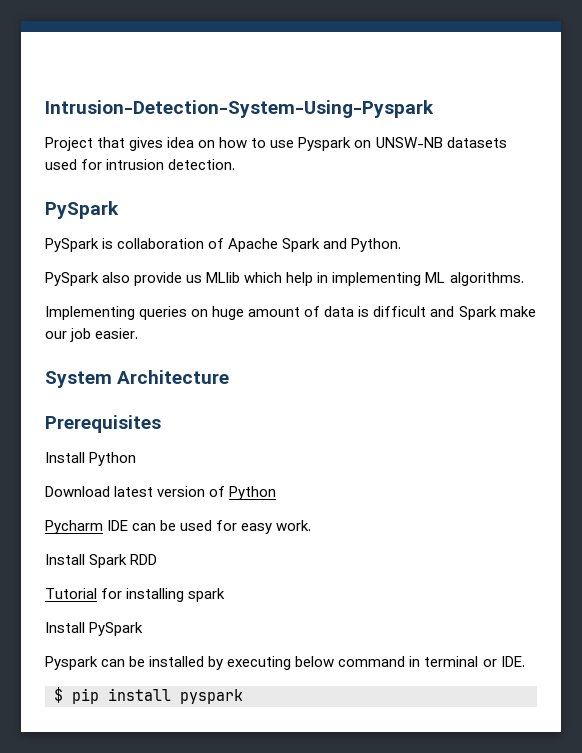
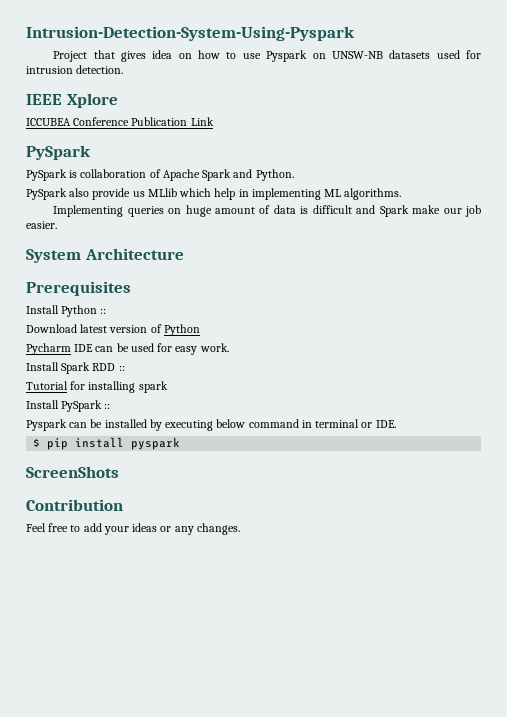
(236, 164) none -> [26,93,118,108] [26,117,214,126] // IEEE Xplore // ICCUBEA Conference Publication Link
(137, 459) none -> [100,308,107,314] ::
(158, 559) none -> [118,365,125,371] ::
(144, 629) none -> [104,403,111,409] ::
(243, 696) none -> [26,466,119,478] [26,499,123,511] [26,523,240,535] // ScreenShots // Contribution // Feel free to add your ideas or any changes.

